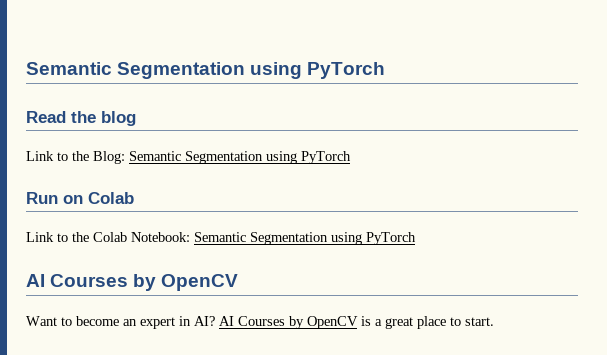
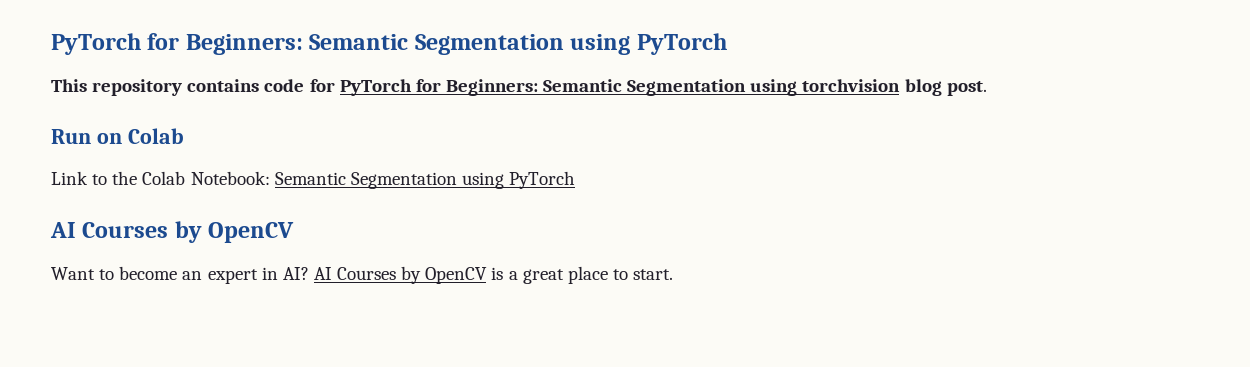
[26,62,386,79] [26,111,136,126] [26,151,351,164] Semantic Segmentation using PyTorch // Read the blog // Link to the Blog: Semantic Segmentation using PyTorch -> [51,33,727,55] [51,79,987,96] PyTorch for Beginners: Semantic Segmentation using PyTorch // This repository contains code for PyTorch for Beginners: Semantic Segmentation using torchvision blog post.

